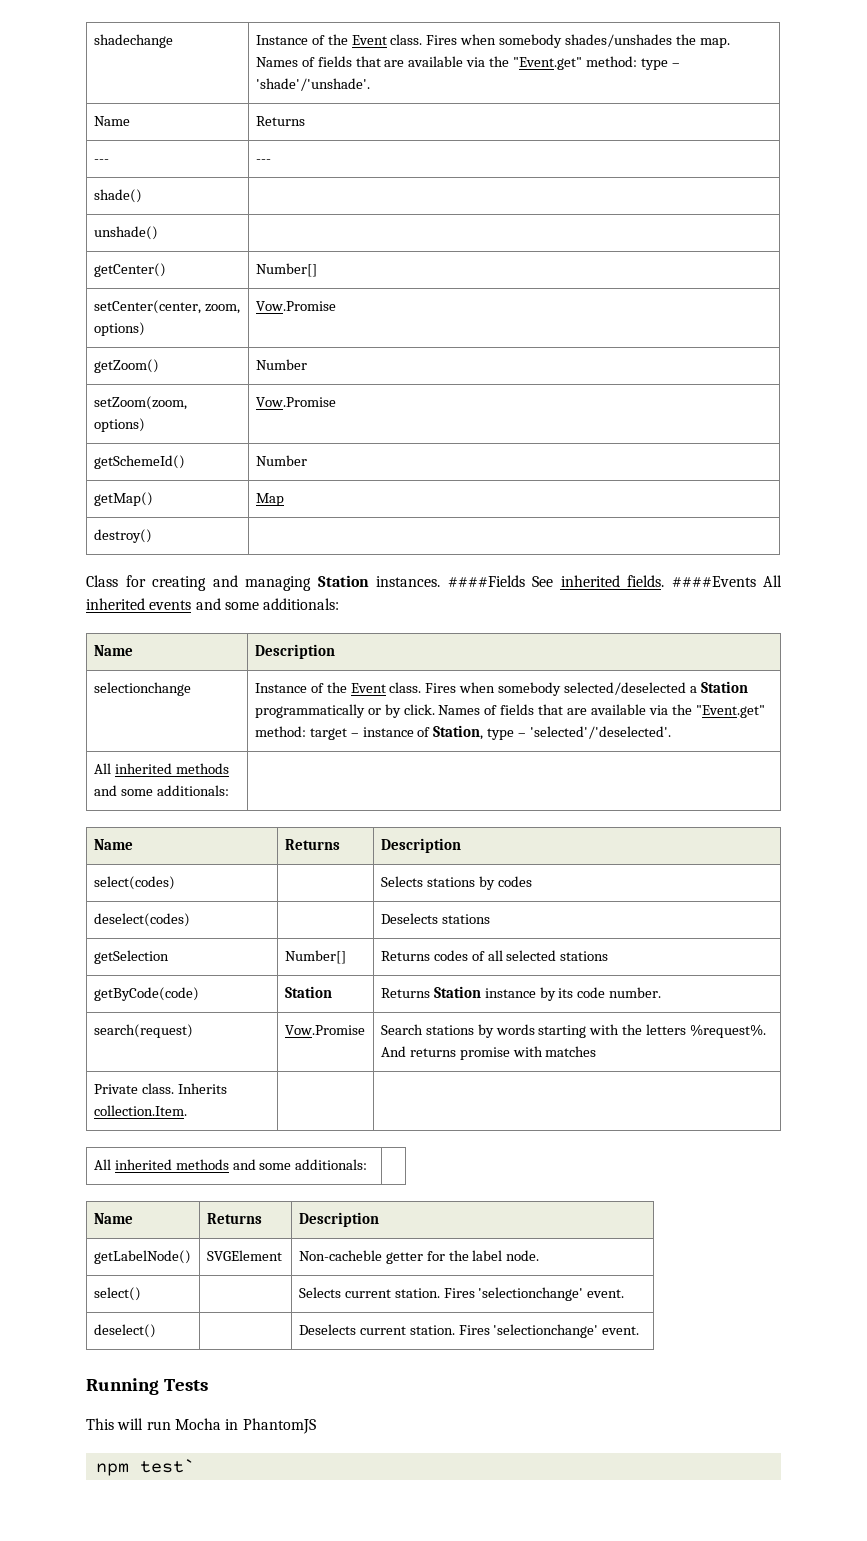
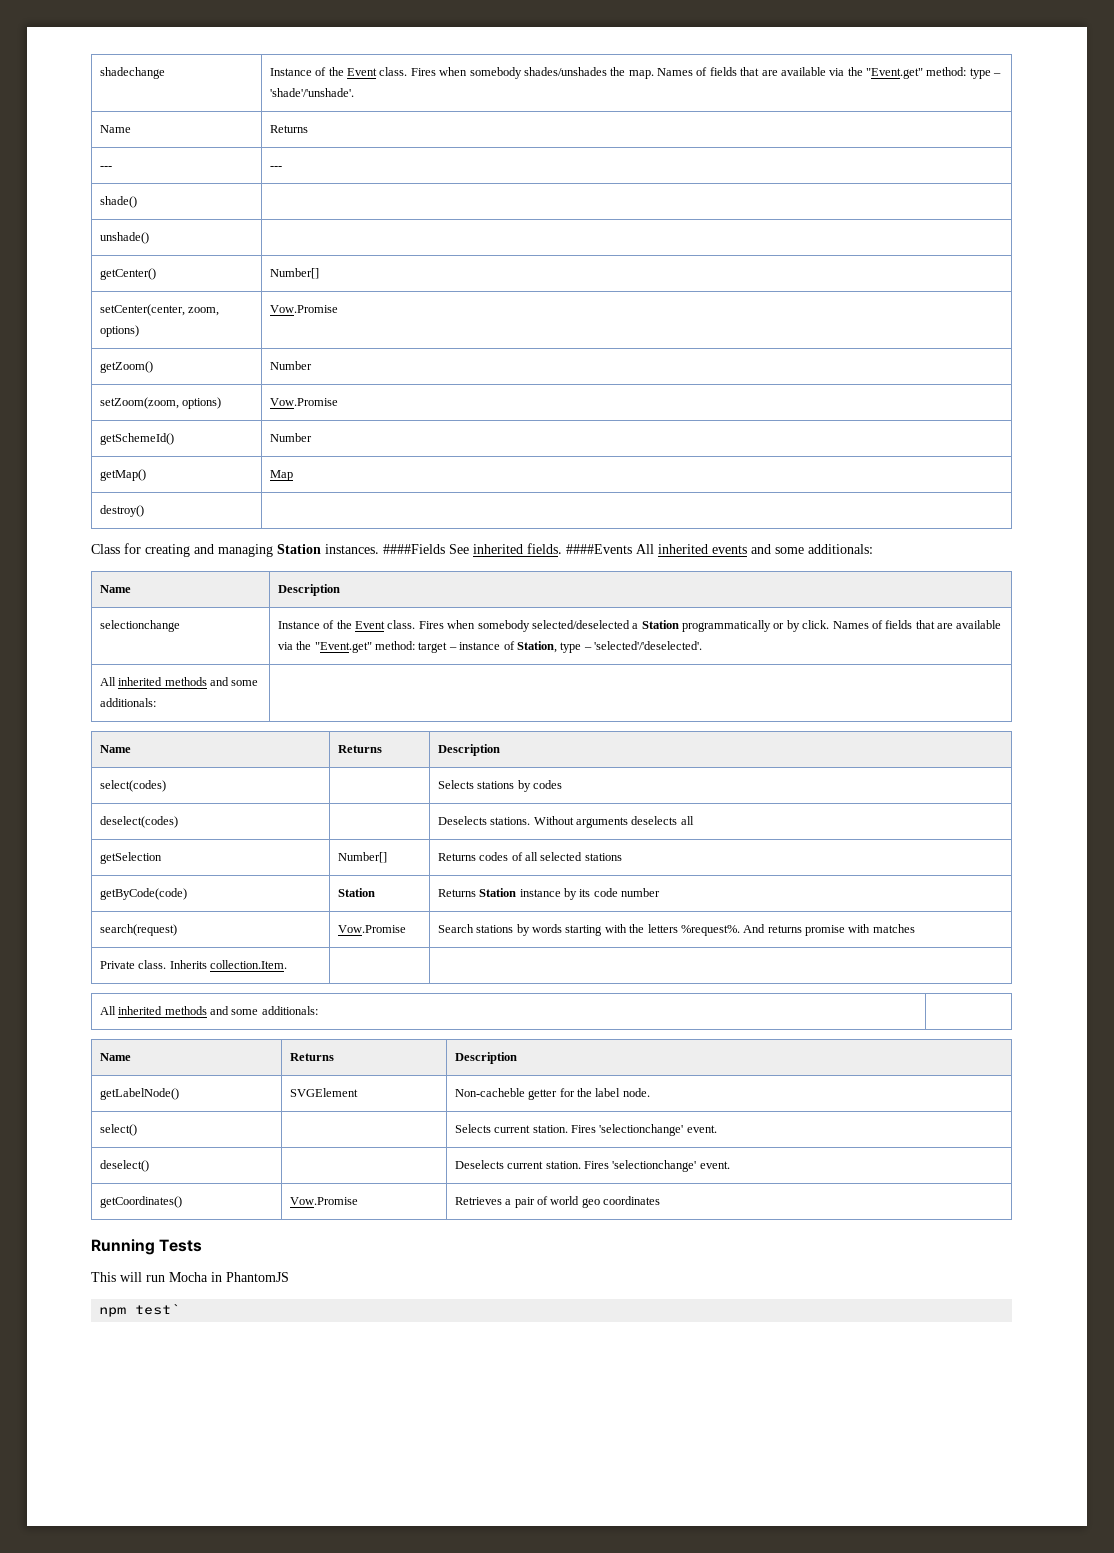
[441,914,490,924] stations -> [490,816,694,828] stations. Without arguments deselects all
[609,987,662,998] number. -> [621,888,661,897] number
(640, 1330) none -> [99,1196,182,1208] [289,1197,358,1205] [454,1196,661,1208] // getCoordinates() | Vow.Promise | Retrieves a pair of world geo coordinates

